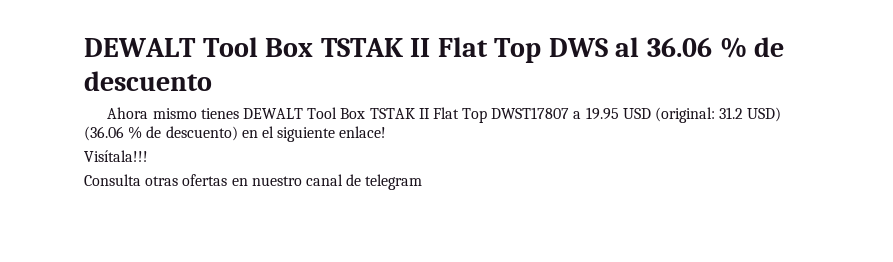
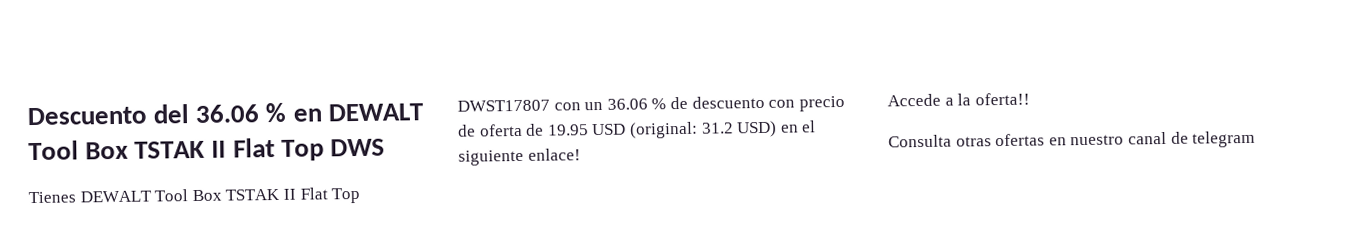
(84, 47) none -> [27,102,322,126] Descuento del 36.06 % en
[615,37,785,58] [84,71,212,91] [107,107,239,119] al 36.06 % de descuento // Ahora mismo tienes -> [28,191,76,204] // Tienes
[573,111,582,119] a -> [553,95,845,112] [458,123,545,137] con un 36.06 % de descuento con precio de oferta de
[84,126,238,141] (36.06 % de descuento) -> (778, 129) none
[84,150,148,162] Visítala!!! -> [887,92,1030,107] Accede a la oferta!!

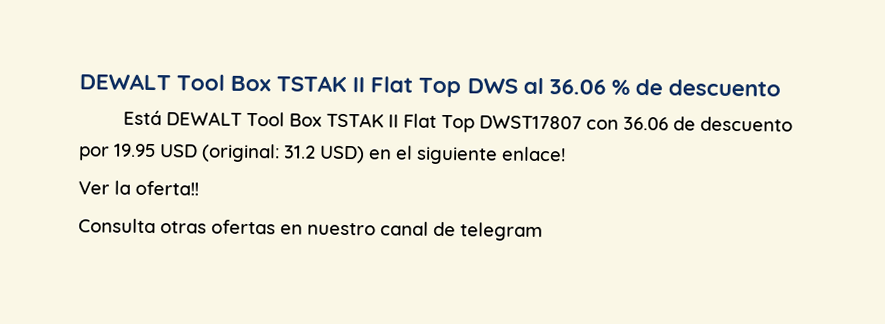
[27,102,322,126] Descuento del 36.06 % en -> (79, 82) none
[28,191,76,204] // Tienes -> [522,77,781,97] [122,109,162,126] al 36.06 % de descuento // Está
[584,95,845,112] [458,123,545,137] un 36.06 % de descuento con precio de oferta de -> [622,116,793,132] [78,146,110,161] 36.06 de descuento por
[887,93,954,107] Accede a -> [78,181,110,195] Ver

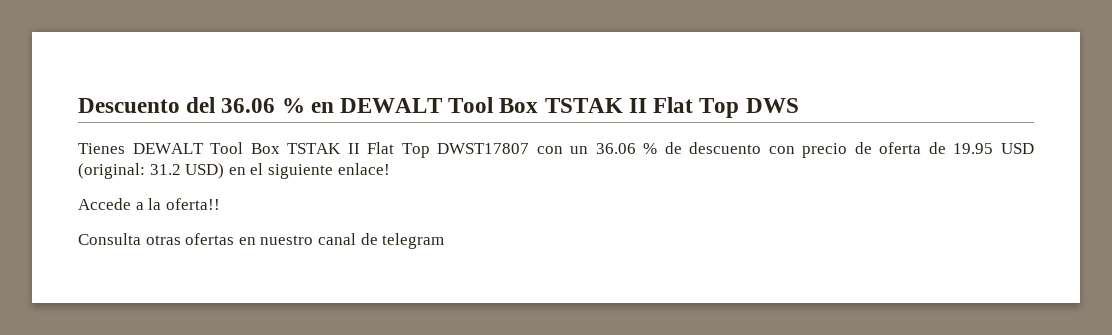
(79, 82) none -> [78,97,334,113] Descuento del 36.06 % en
[522,77,781,97] [122,109,162,126] al 36.06 % de descuento // Está -> [78,143,125,154] // Tienes
[622,116,793,132] [78,146,110,161] 36.06 de descuento por -> [570,142,946,158] un 36.06 % de descuento con precio de oferta de
[78,181,110,195] Ver -> [78,198,144,210] Accede a

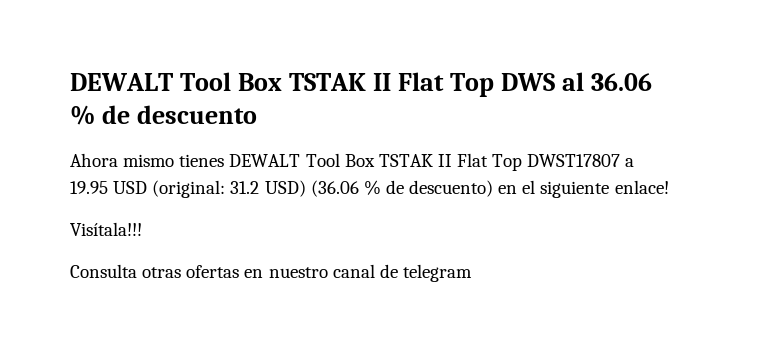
[78,97,334,113] Descuento del 36.06 % en -> (70, 82) none
[78,143,125,154] // Tienes -> [562,72,653,91] [70,105,258,125] [70,153,225,167] al 36.06 % de descuento // Ahora mismo tienes
[536,142,946,158] con un 36.06 % de descuento con precio de oferta de -> [625,158,635,167] a
(225, 171) none -> [310,180,494,197] (36.06 % de descuento)
[78,198,220,210] Accede a la oferta!! -> [70,222,142,236] Visítala!!!

